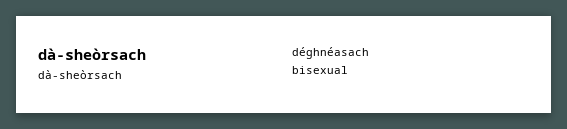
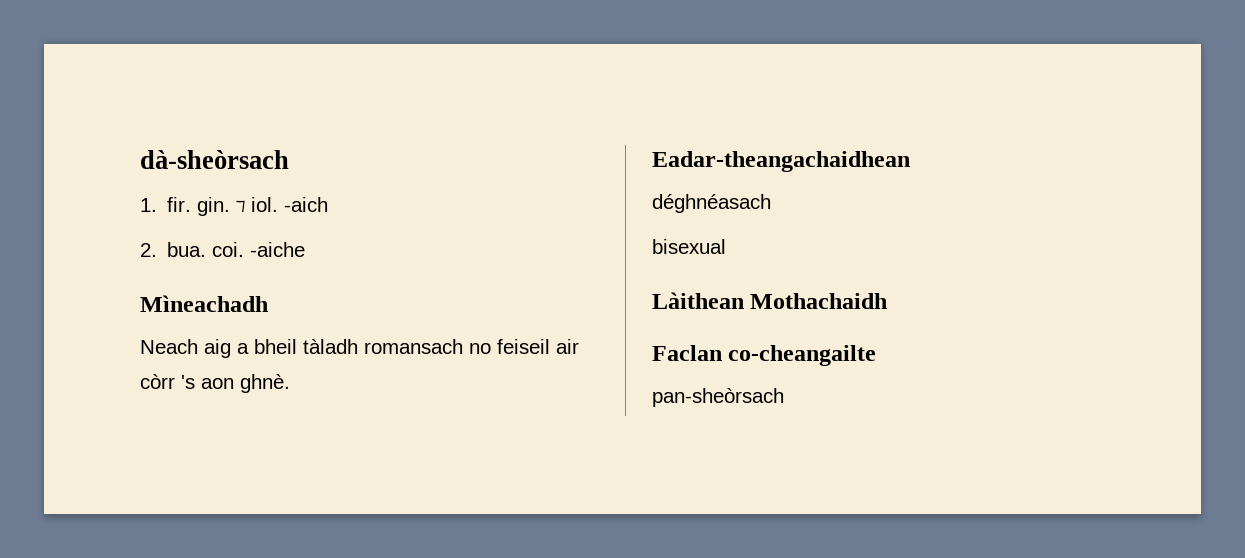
[38,48,146,60] [38,70,122,79] [292,47,369,59] [292,66,348,74] dà-sheòrsach // dà-sheòrsach // déghnéasach // bisexual -> [140,150,289,169] [140,197,329,216] [140,242,306,257] [140,295,268,312] [140,339,579,358] [140,374,290,393] [652,151,910,172] [652,194,771,213] [652,239,726,254] [652,292,888,309] [652,345,877,366] [652,388,784,407] dà-sheòrsach // 1. fir. gin. ⁊ iol. -aich // 2. bua. coi. -aiche // Mìneachadh // Neach aig a bheil tàladh romansach no feiseil air còrr 's aon ghnè. // Eadar-theangachaidhean // déghnéasach // bisexual // Làithean Mothachaidh // Faclan co-cheangailte // pan-sheòrsach

